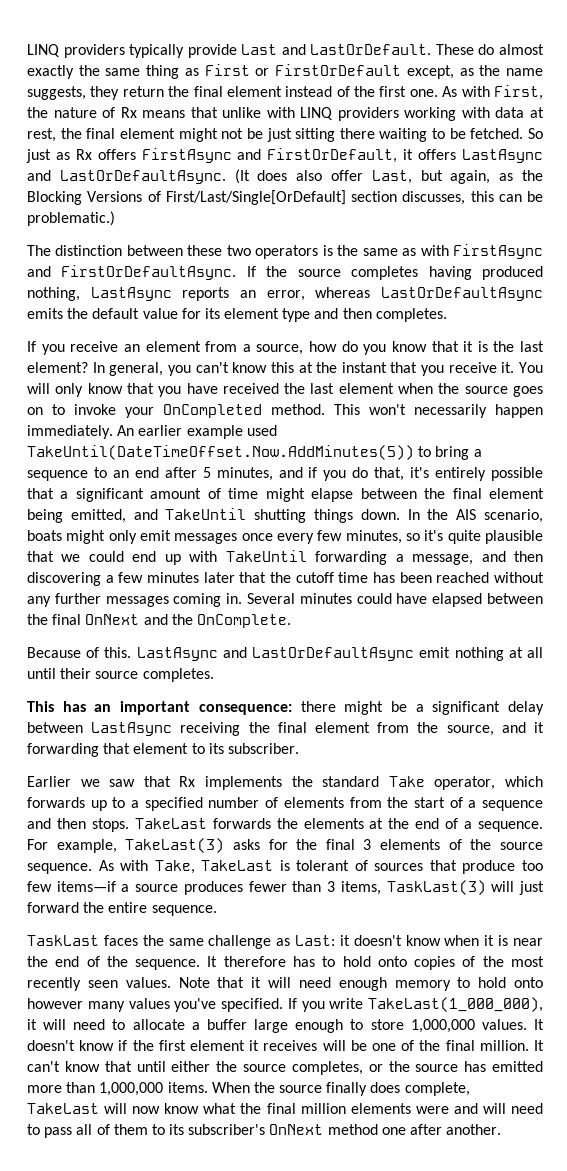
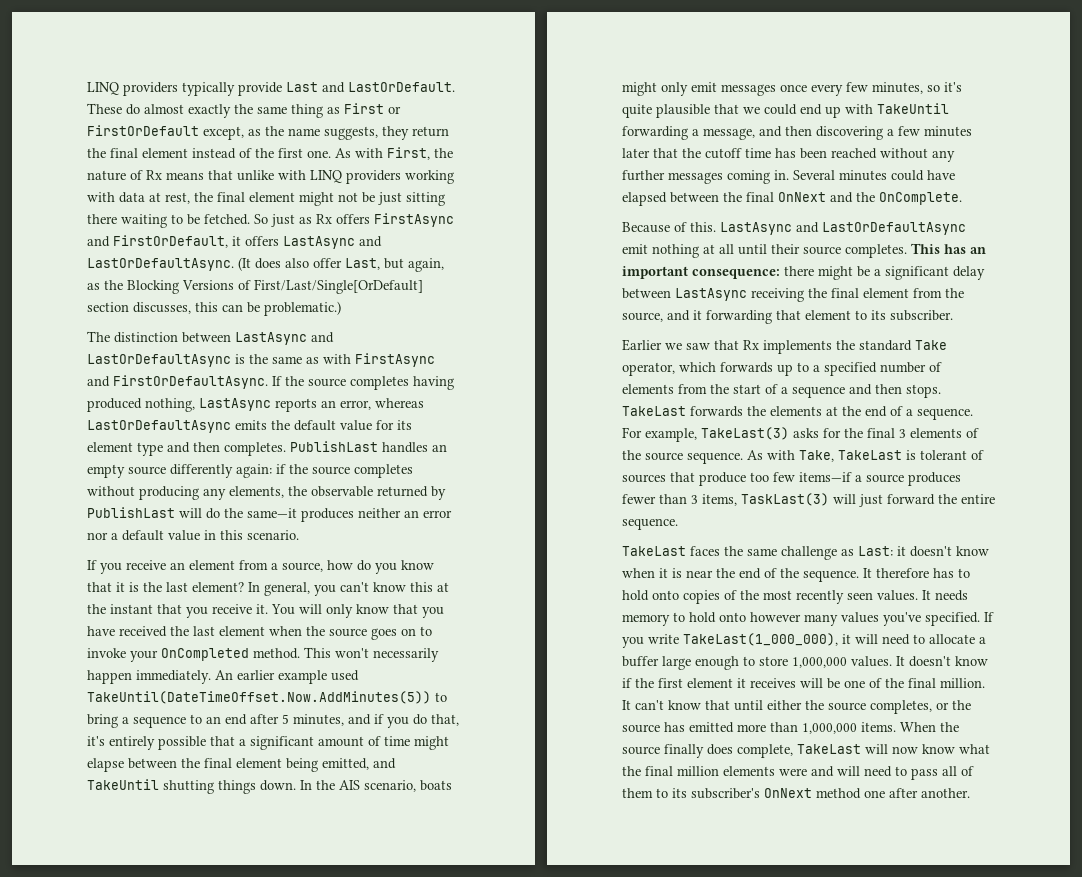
[187,245,319,259] these two operators -> [235,332,334,345] [87,354,231,367] LastAsync and LastOrDefaultAsync
(447, 315) none -> [290,441,447,453] [87,464,413,478] [87,486,446,500] [87,507,452,522] [87,530,299,541] PublishLast handles an empty source differently again: if the source completes without producing any elements, the observable returned by PublishLast will do the same—it produces neither an error nor a default value in this scenario.
(214, 675) // -> (907, 251) none
[27,935,99,946] TaskLast -> [622,546,686,556] TakeLast
[178,977,387,991] Note that it will need enough -> [922,590,968,601] It needs

